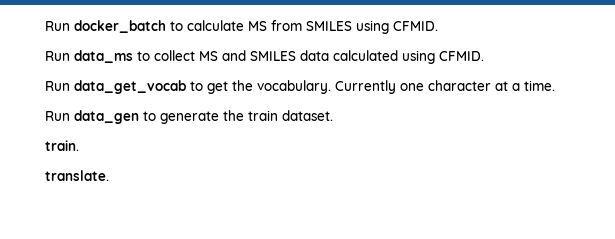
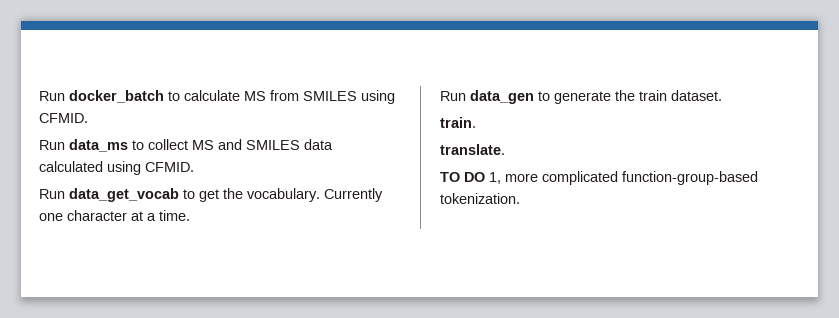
(109, 175) none -> [440,171,758,185] [440,193,520,204] // TO DO 1, more complicated function-group-based tokenization.

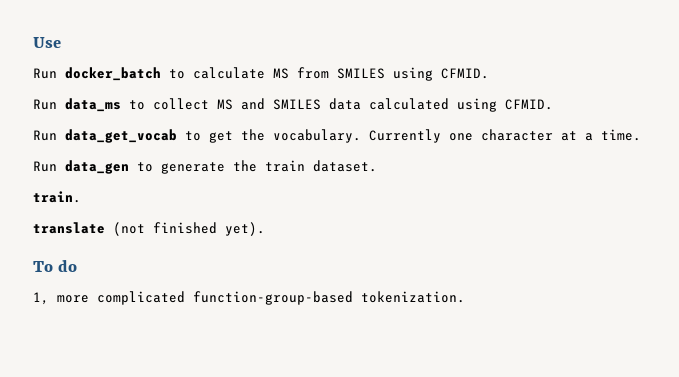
(39, 96) none -> [33,37,61,48] Use //
[440,144,505,155] [440,172,485,182] translate. // TO DO -> [33,222,265,236] [33,260,77,272] translate (not finished yet). // To do //

